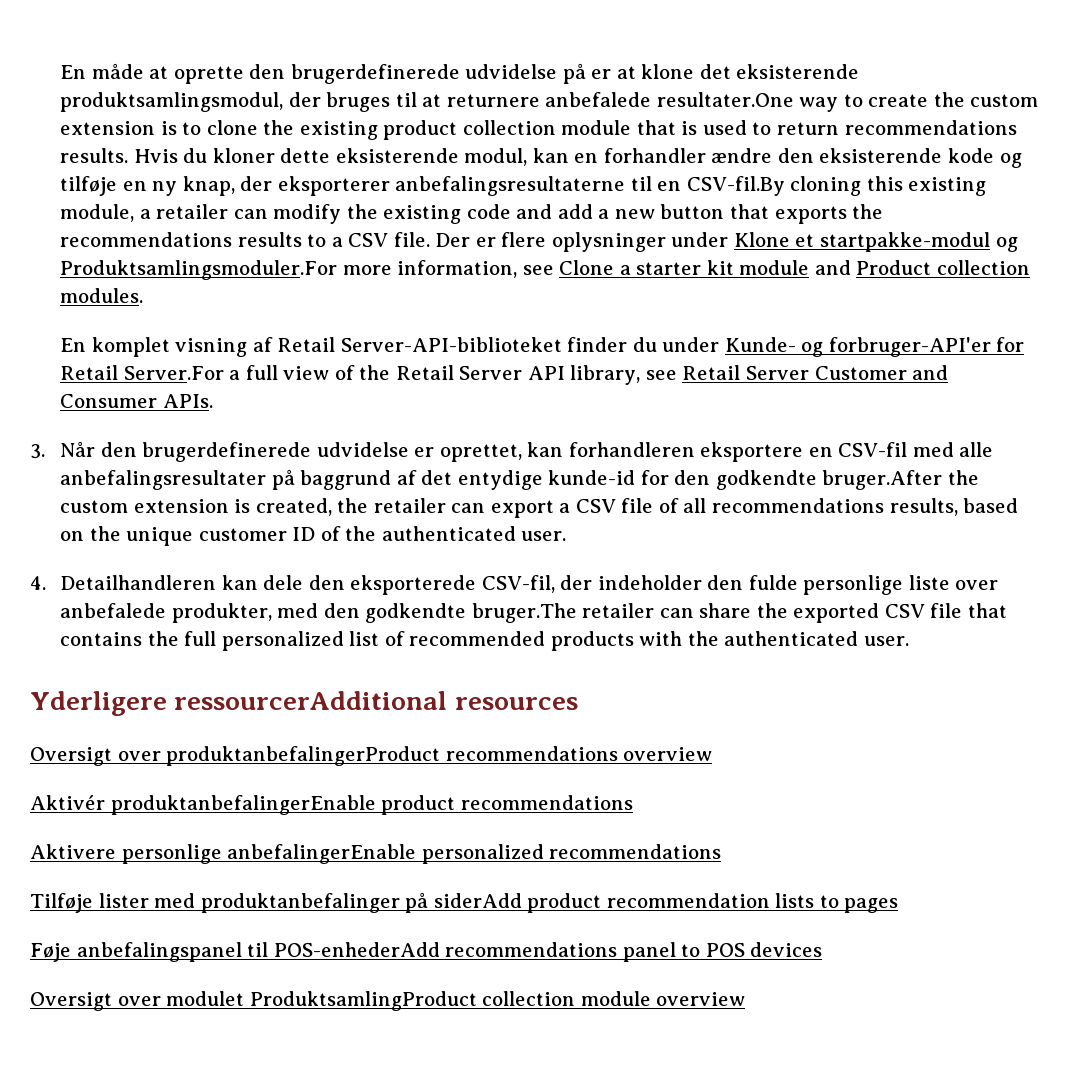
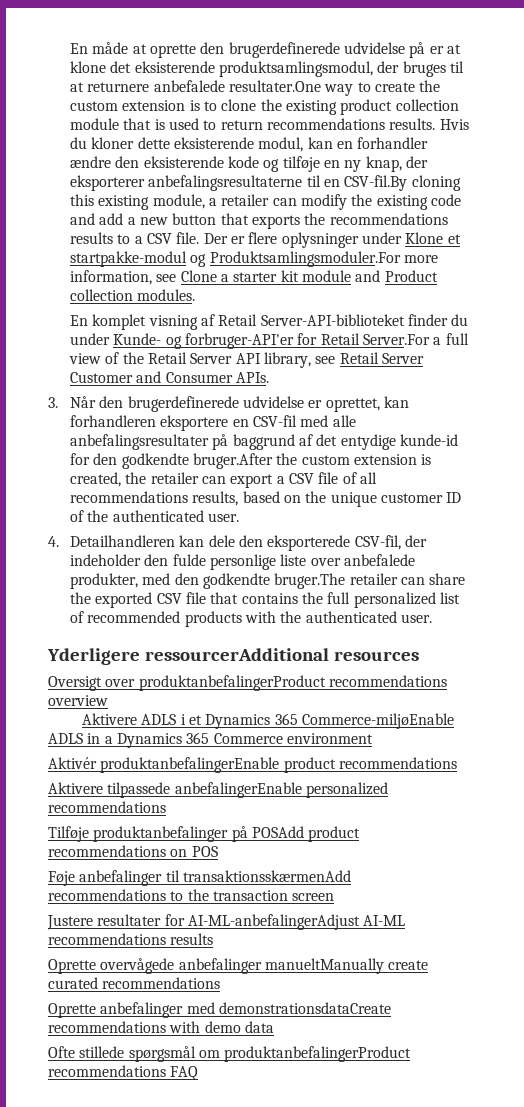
(713, 754) none -> [81,713,454,729] [48,732,373,748] // Aktivere ADLS i et Dynamics 365 Commerce-miljøEnable ADLS in a Dynamics 365 Commerce environment
[121,844,222,864] personlige -> [107,782,171,798] tilpassede
[98,892,899,913] [30,942,823,962] [30,991,746,1011] lister med produktanbefalinger på siderAdd product recommendation lists to pages // Føje anbefalingspanel til POS-enhederAdd recommendations panel to POS devices // Oversigt over modulet ProduktsamlingProduct collection module overview -> [93,826,361,842] [48,845,218,857] [48,870,351,886] [48,889,335,901] [47,914,406,930] [48,933,214,945] [48,958,429,974] [48,977,221,989] [48,1002,391,1018] [48,1021,274,1033] [48,1046,412,1062] [48,1065,199,1080] produktanbefalinger på POSAdd product recommendations on POS // Føje anbefalinger til transaktionsskærmenAdd recommendations to the transaction screen // Justere resultater for AI-ML-anbefalingerAdjust AI-ML recommendations results // Oprette overvågede anbefalinger manueltManually create curated recommendations // Oprette anbefalinger med demonstrationsdataCreate recommendations with demo data // Ofte stillede spørgsmål om produktanbefalingerProduct recommendations FAQ

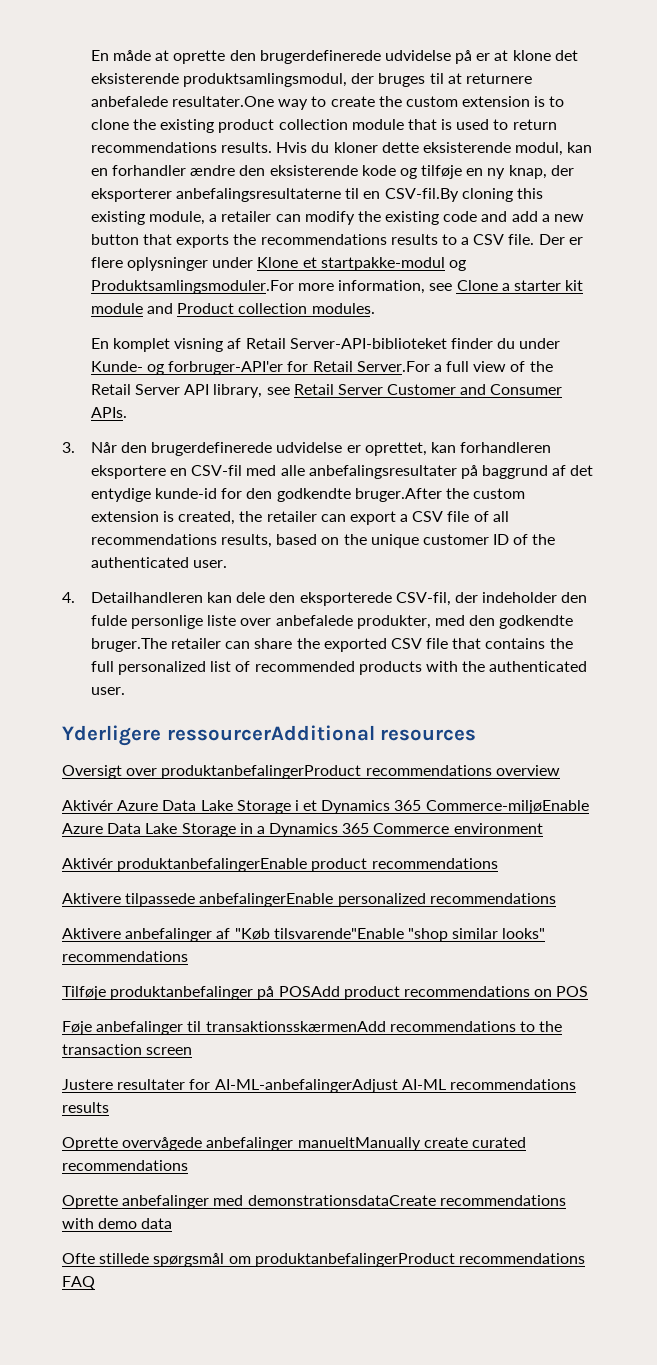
[81,713,177,725] Aktivere ADLS -> [62,800,291,814] Aktivér Azure Data Lake Storage
[48,733,83,744] ADLS -> [62,823,236,837] Azure Data Lake Storage
(166, 807) none -> [62,928,546,942] [62,951,188,962] // Aktivere anbefalinger af "Køb tilsvarende"Enable "shop similar looks" recommendations

